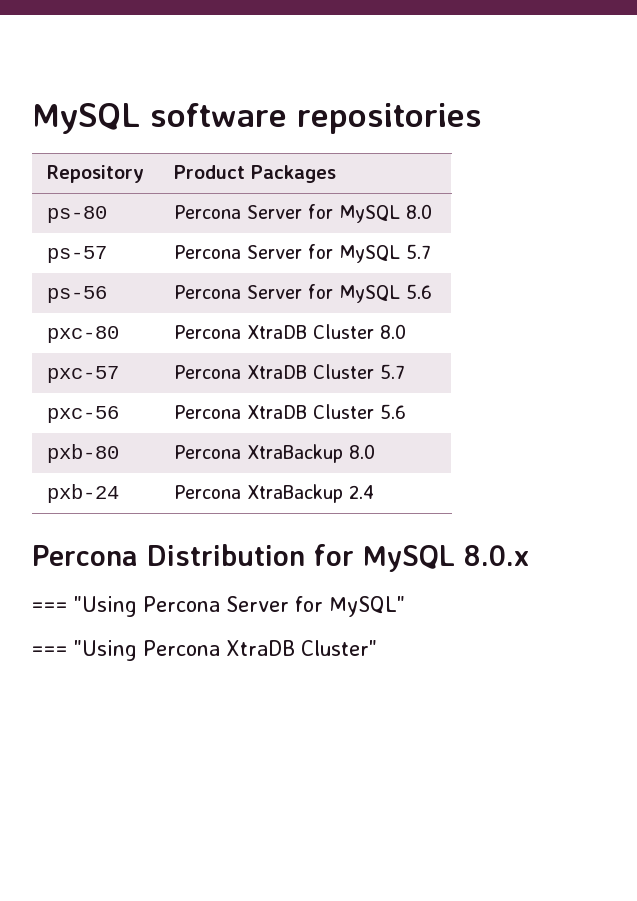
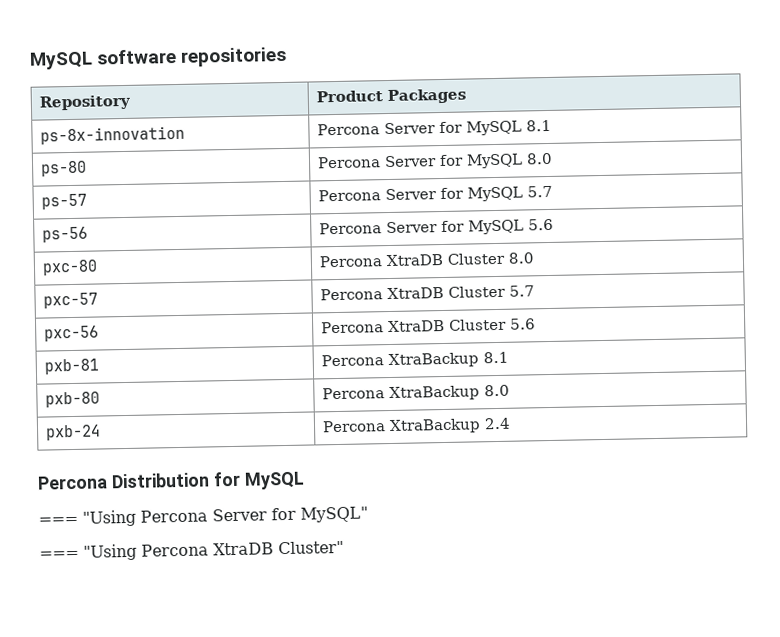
(336, 174) none -> [39,125,185,145] [316,119,552,136] // ps-8x-innovation | Percona Server for MySQL 8.1
(406, 411) none -> [43,358,99,375] [320,351,509,369] // pxb-81 | Percona XtraBackup 8.1
[463,545,529,566] 8.0.x -> (305, 480) none

